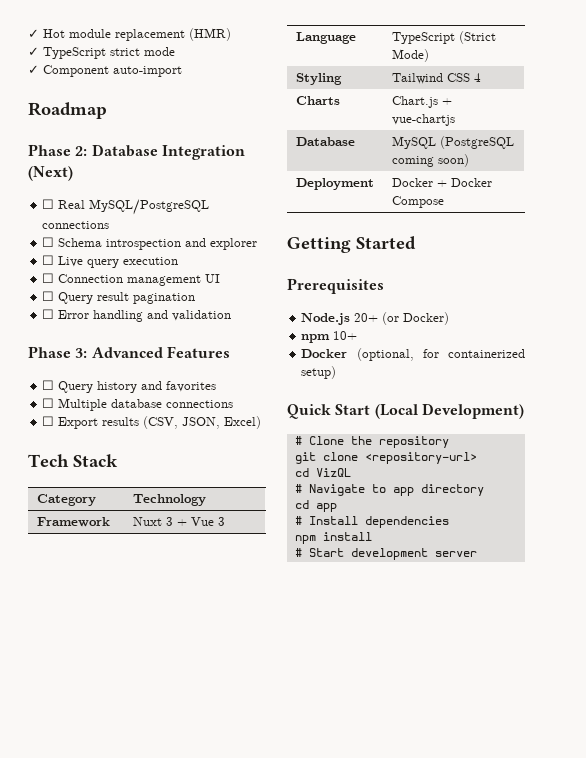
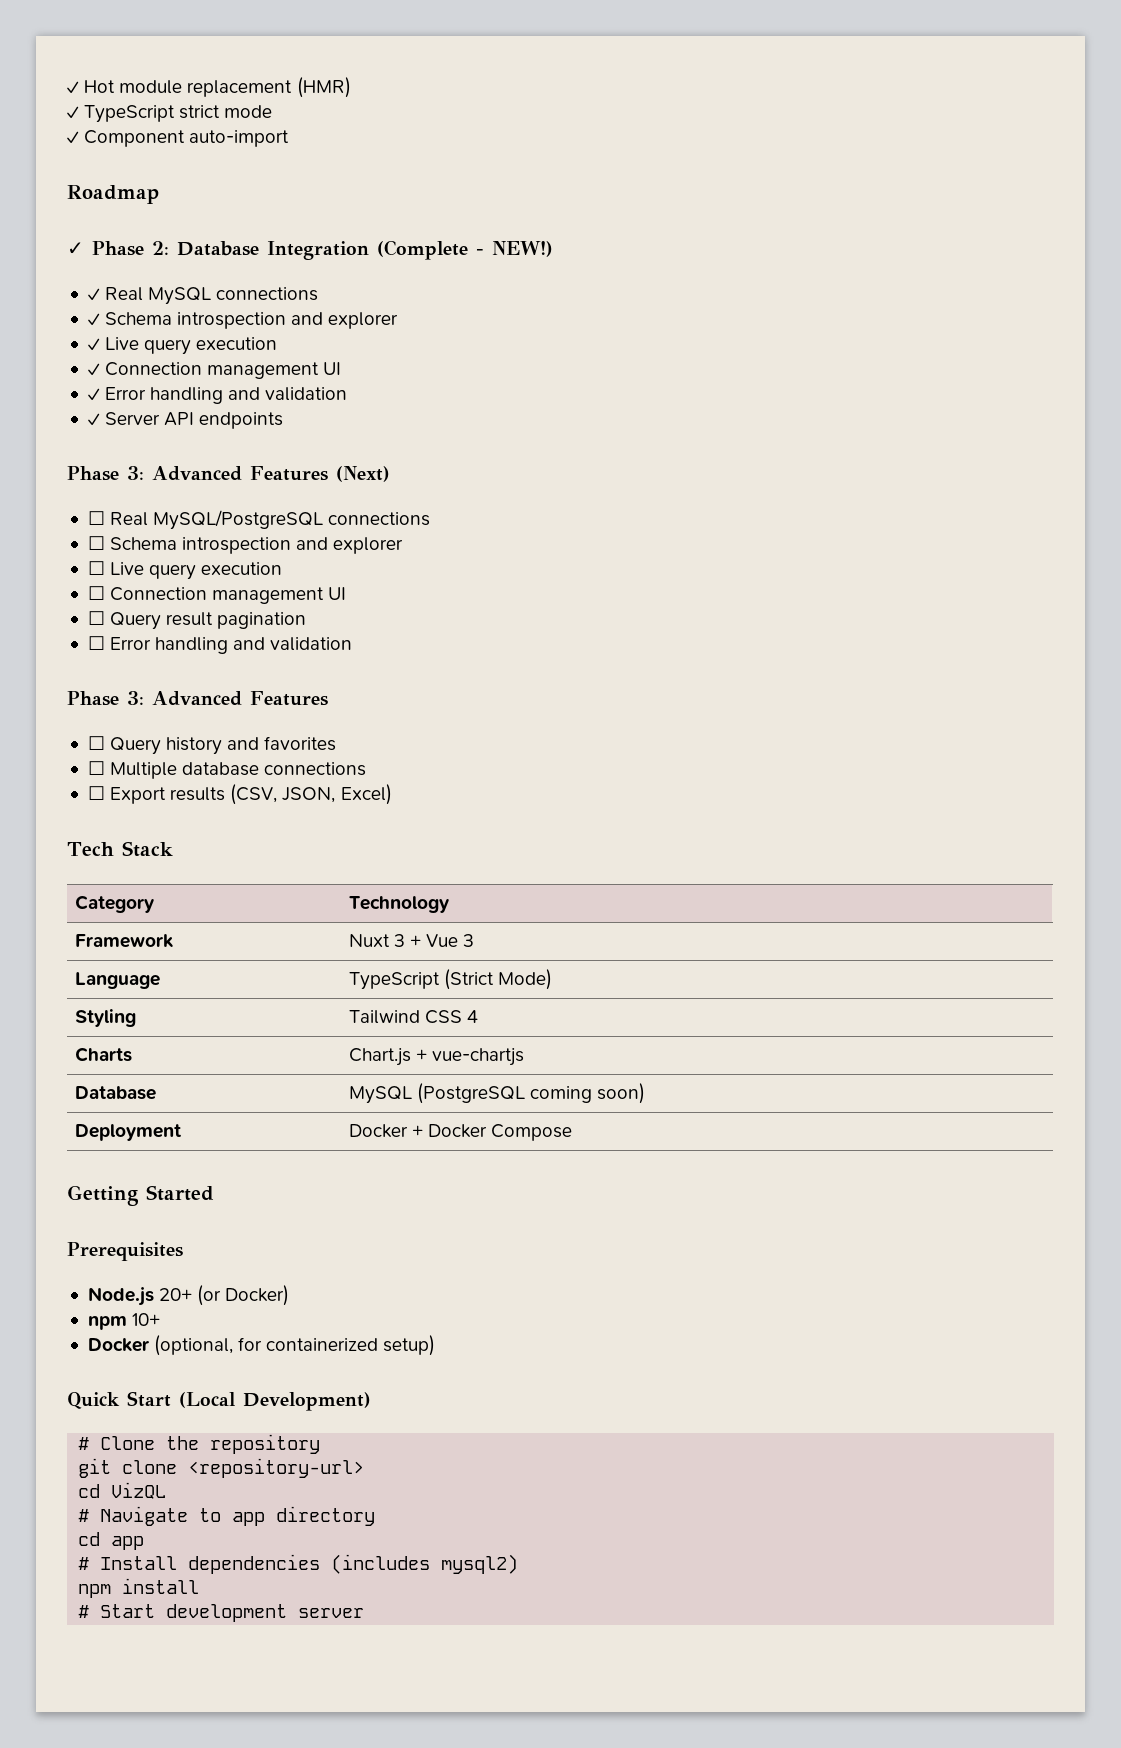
(107, 110) none -> [67,242,84,255] ✓
(245, 152) none -> [377,240,553,260] [87,287,319,305] [87,312,399,329] [87,337,278,355] [87,362,342,379] [87,387,348,404] [87,412,284,429] [67,466,328,481] (Complete - NEW!) // ✓ Real MySQL connections // ✓ Schema introspection and explorer // ✓ Live query execution // ✓ Connection management UI // ✓ Error handling and validation // ✓ Server API endpoints // Phase 3: Advanced Features
(449, 522) none -> [331,1554,519,1574] (includes mysql2)

